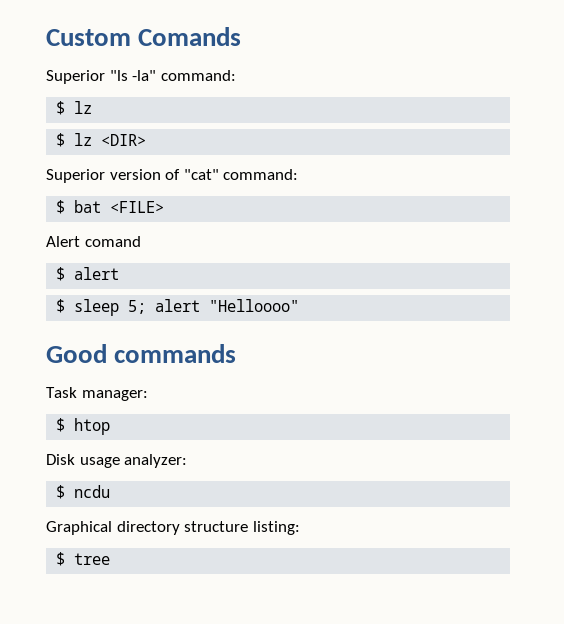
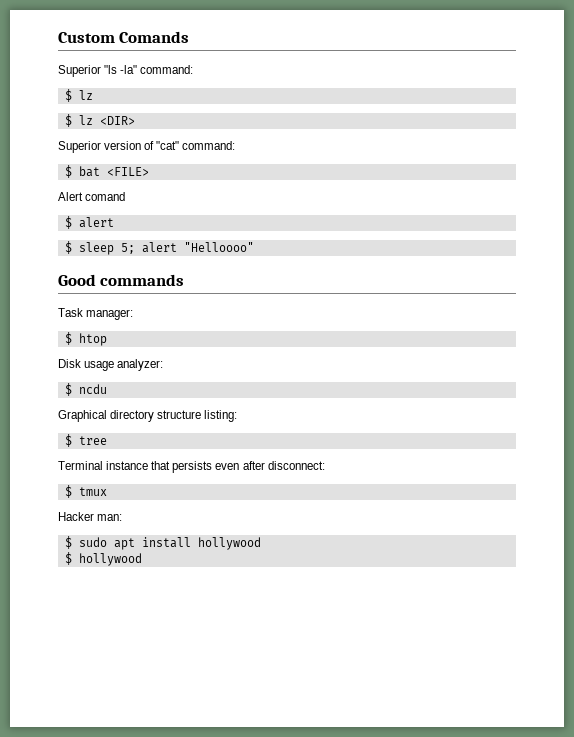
(111, 559) none -> [58,461,325,473] [64,485,107,498] [58,512,123,521] [64,536,261,550] [64,552,142,566] // Terminal instance that persists even after disconnect: // $ tmux // Hacker man: // $ sudo apt install hollywood // $ hollywood

